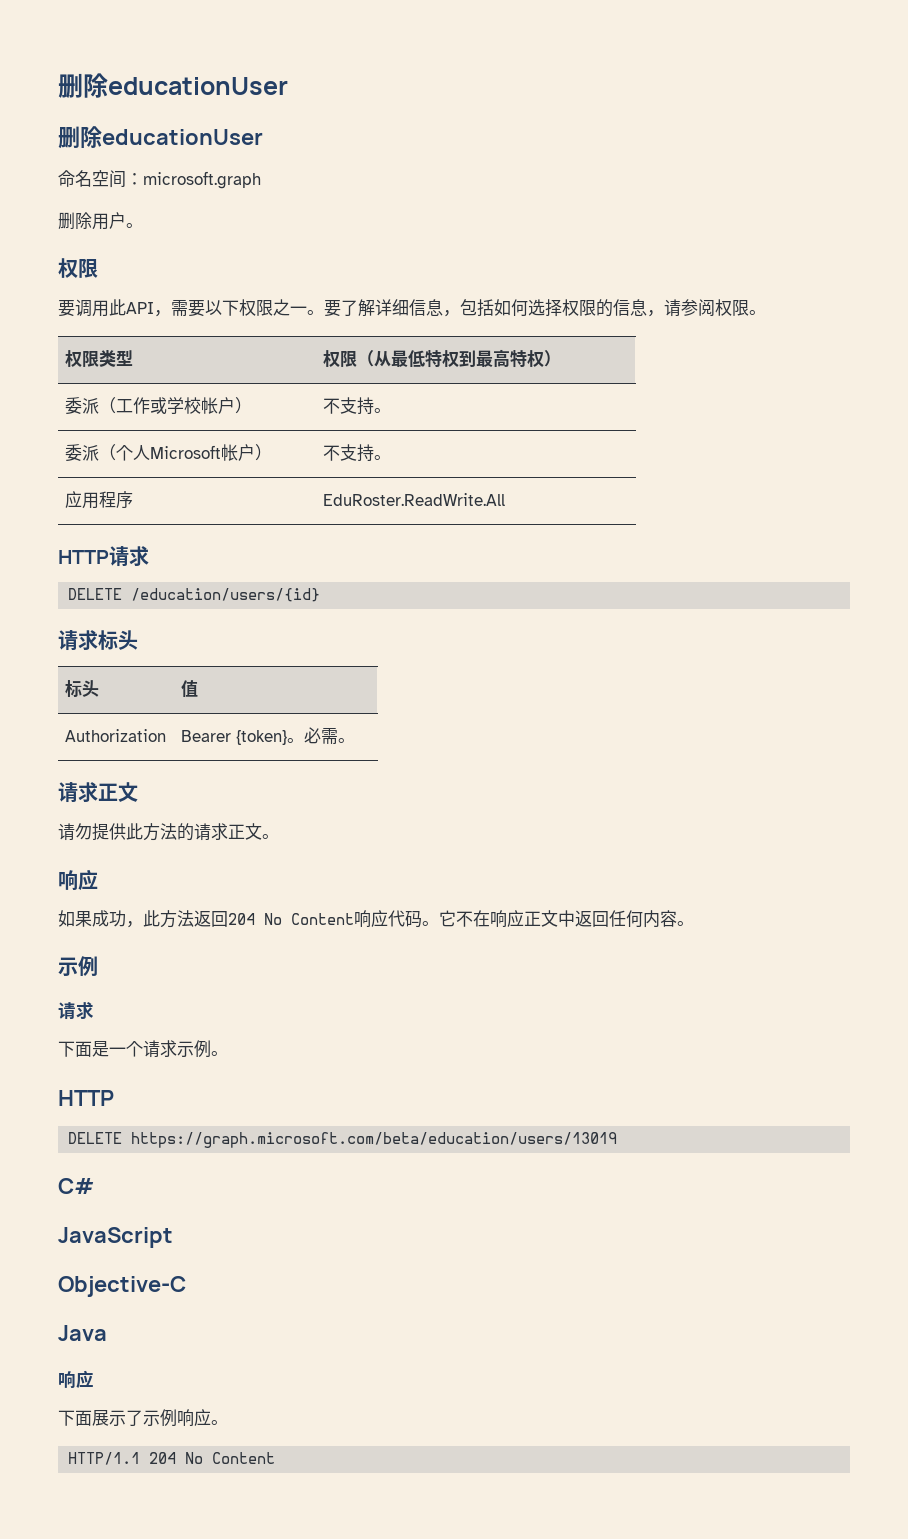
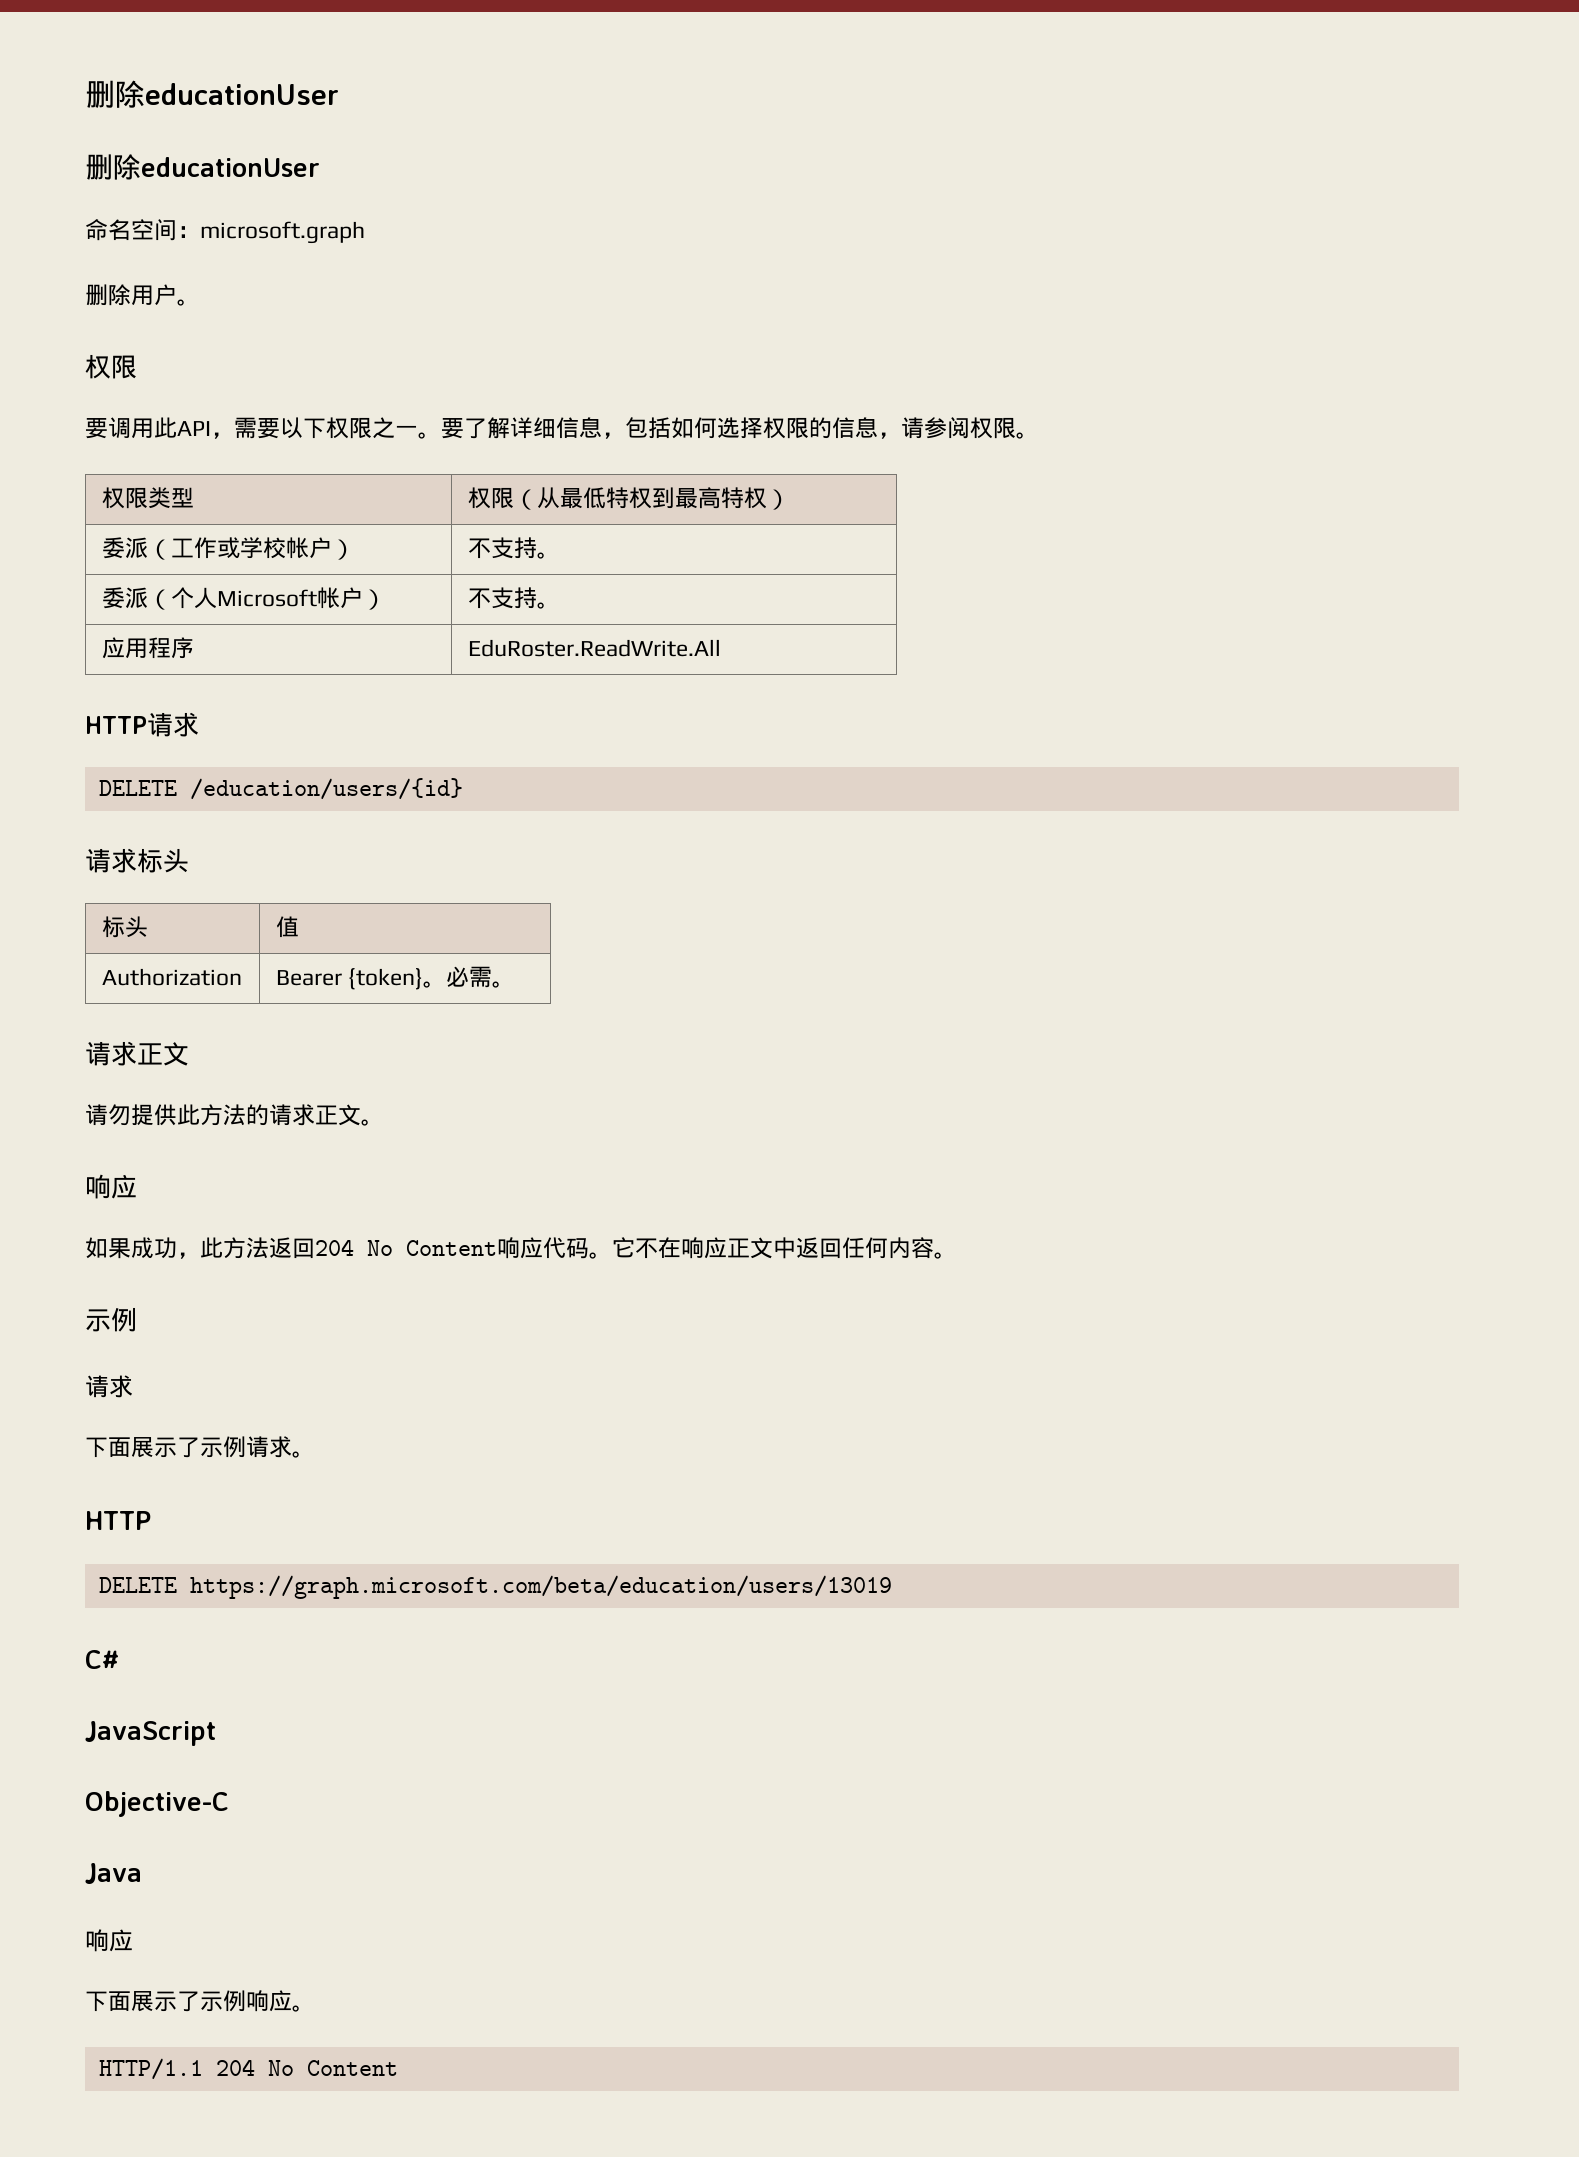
[92,1040,211,1058] 是一个请求示例 -> [131,1436,292,1458] 展示了示例请求

